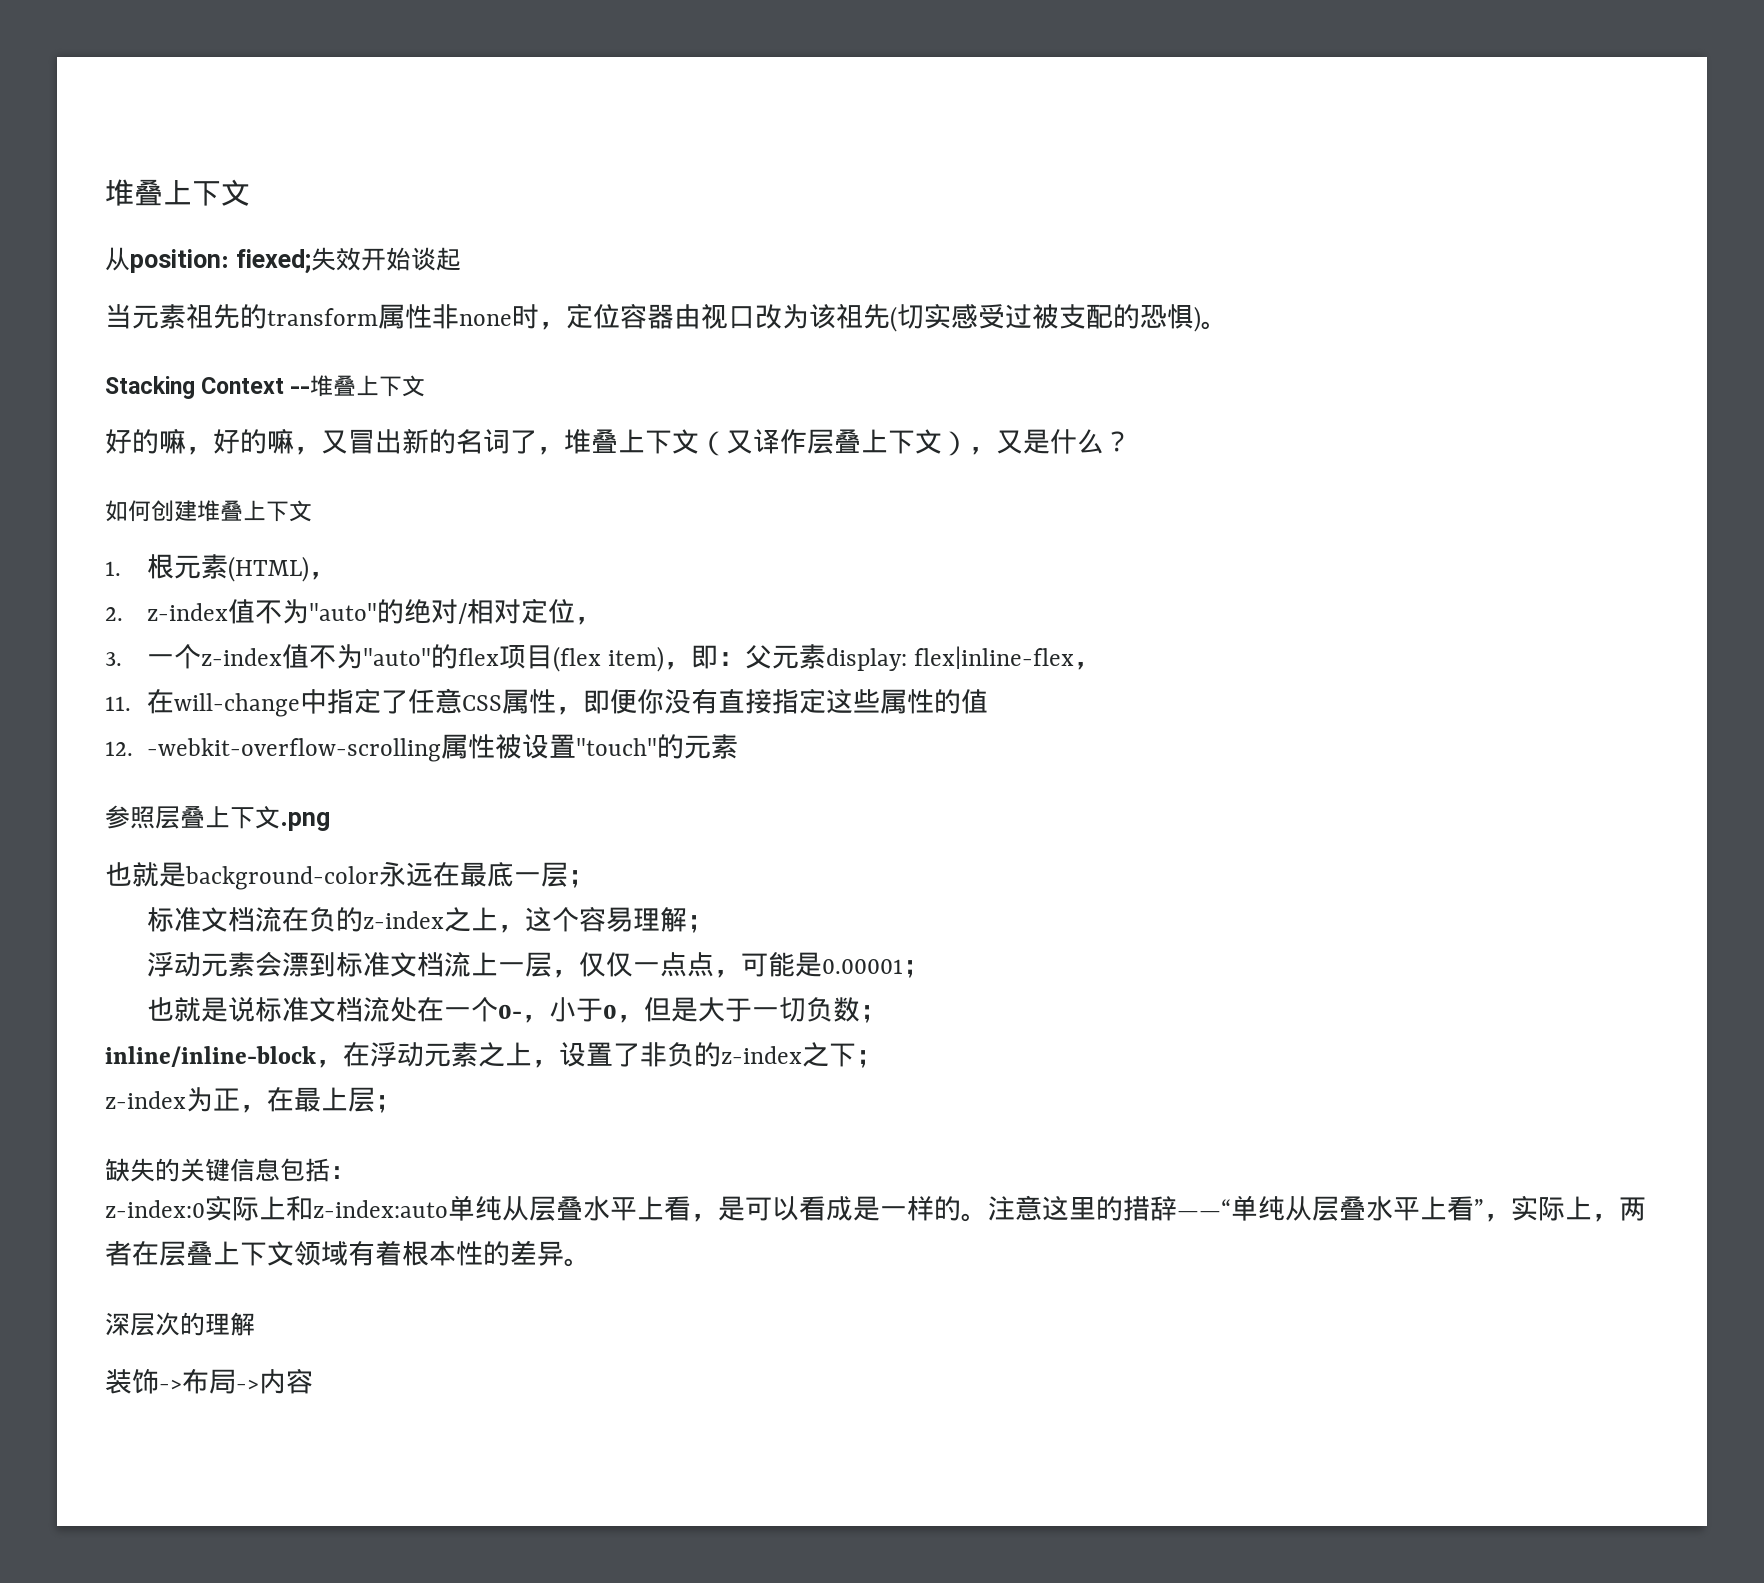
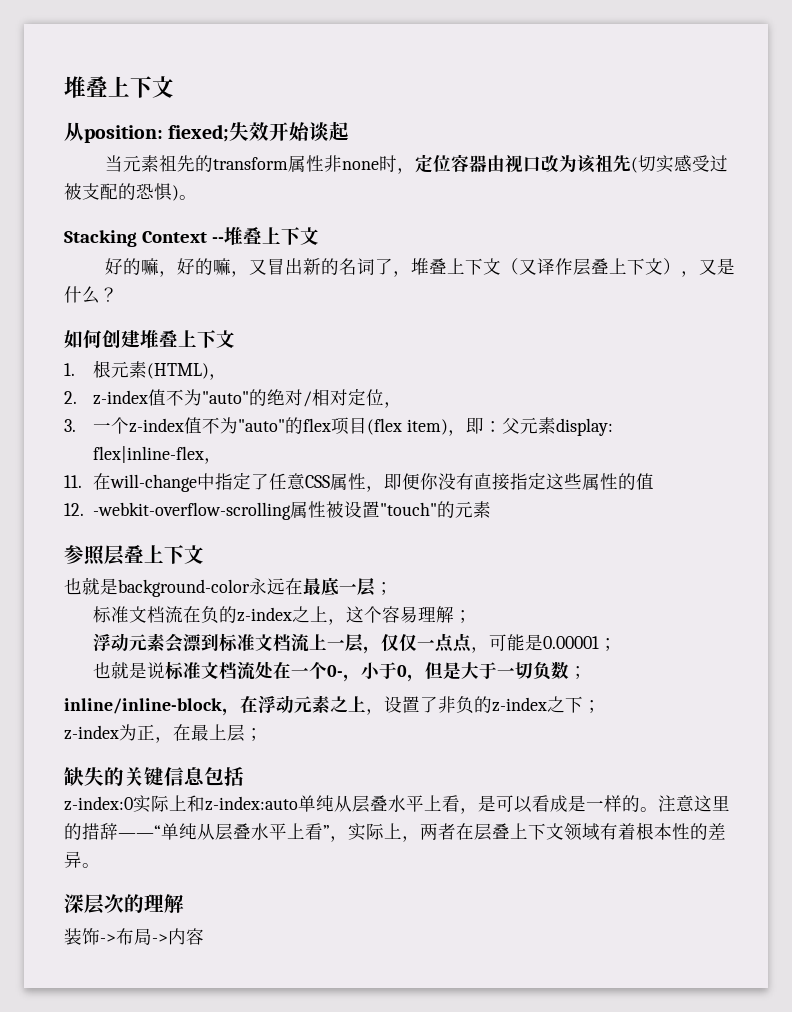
[280,812,330,831] .png -> (204, 554) none
[330,1166,355,1179] ： -> (244, 776) none

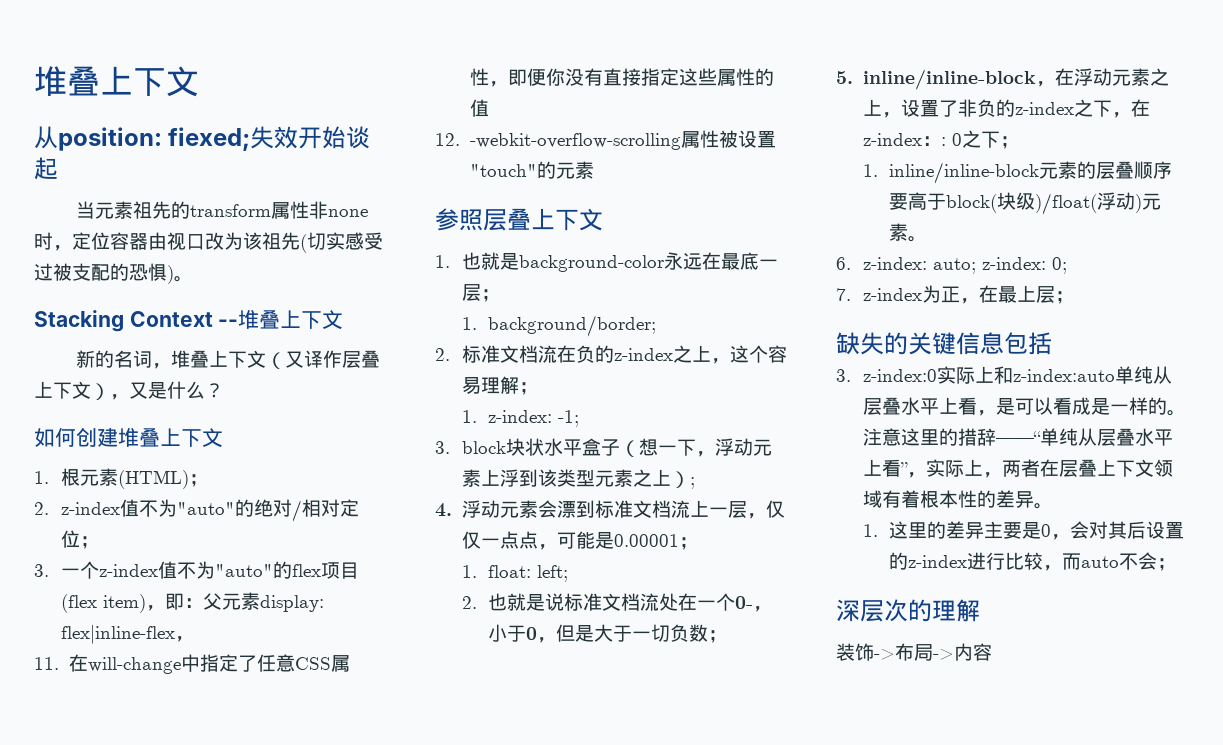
[105,258,304,277] 好的嘛，好的嘛，又冒出 -> (344, 320) none
[375,258,394,275] 了 -> (152, 359) none
[209,374,228,380] ， -> [188,474,208,487] ；
[384,402,403,408] ， -> [79,536,99,549] ；
(204, 554) none -> [435,255,450,268] 1.
(393, 588) none -> [461,315,657,337] [435,348,450,361] 1. background/border; // 2.
(473, 616) none -> [461,410,580,427] [435,438,772,457] [461,469,695,489] [435,503,452,517] 1. z-index: -1; // 3. block块状水平盒子（想一下，浮动元素上浮到该类型元素之上）; // 4.
(618, 644) none -> [461,565,569,582] [461,596,477,609] 1. float: left; // 2.
(588, 672) none -> [836,71,853,84] 5.
[583,700,601,713] ； // -> [1111,99,1150,118] [862,130,1019,149] [862,161,1173,184] [889,192,1162,215] [889,223,928,242] [836,257,1067,274] [836,288,851,301] ，在z-index：: 0之下； // 1. inline/inline-block元素的层叠顺序要高于block(块级)/float(浮动)元素。 // 6. z-index: auto; z-index: 0; // 7.
(244, 776) none -> [836,369,851,382] 3.
(100, 865) none -> [862,521,1185,540] [889,552,1177,571] // 1.这里的差异主要是0，会对其后设置的z-index进行比较，而auto不会；

